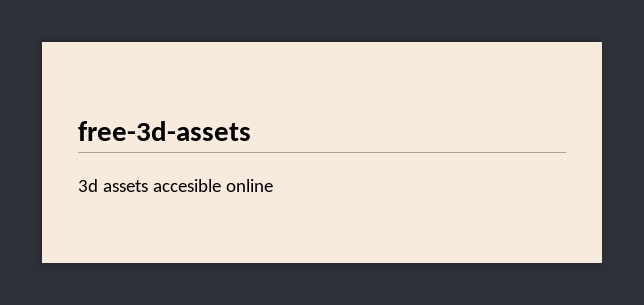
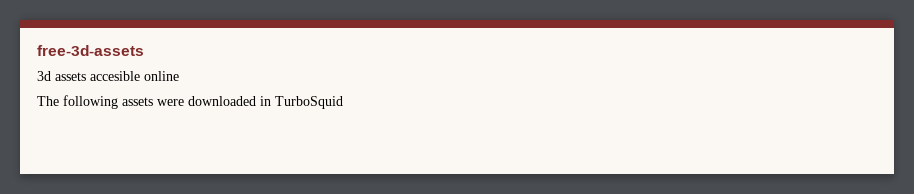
(273, 185) none -> [37,95,343,109] // The following assets were downloaded in TurboSquid

